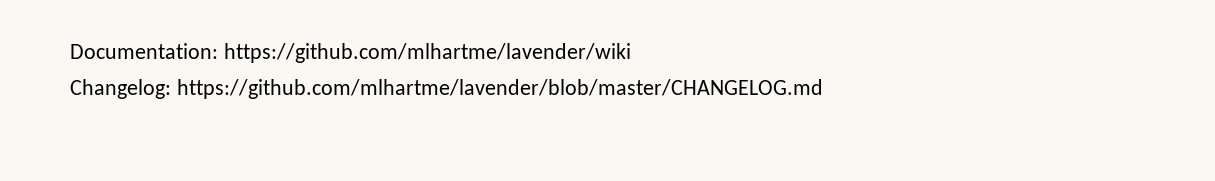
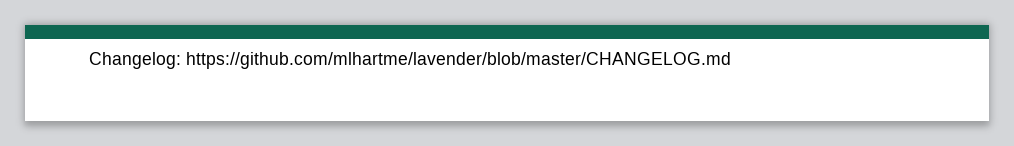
[70,43,631,63] Documentation: https://github.com/mlhartme/lavender/wiki // -> (89, 60) none

